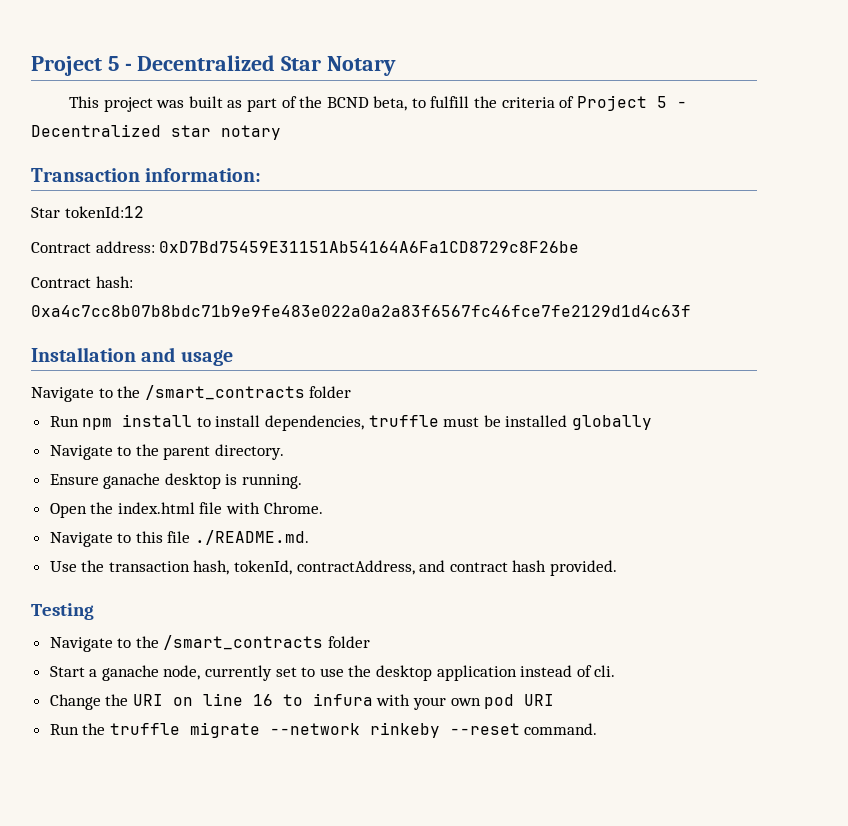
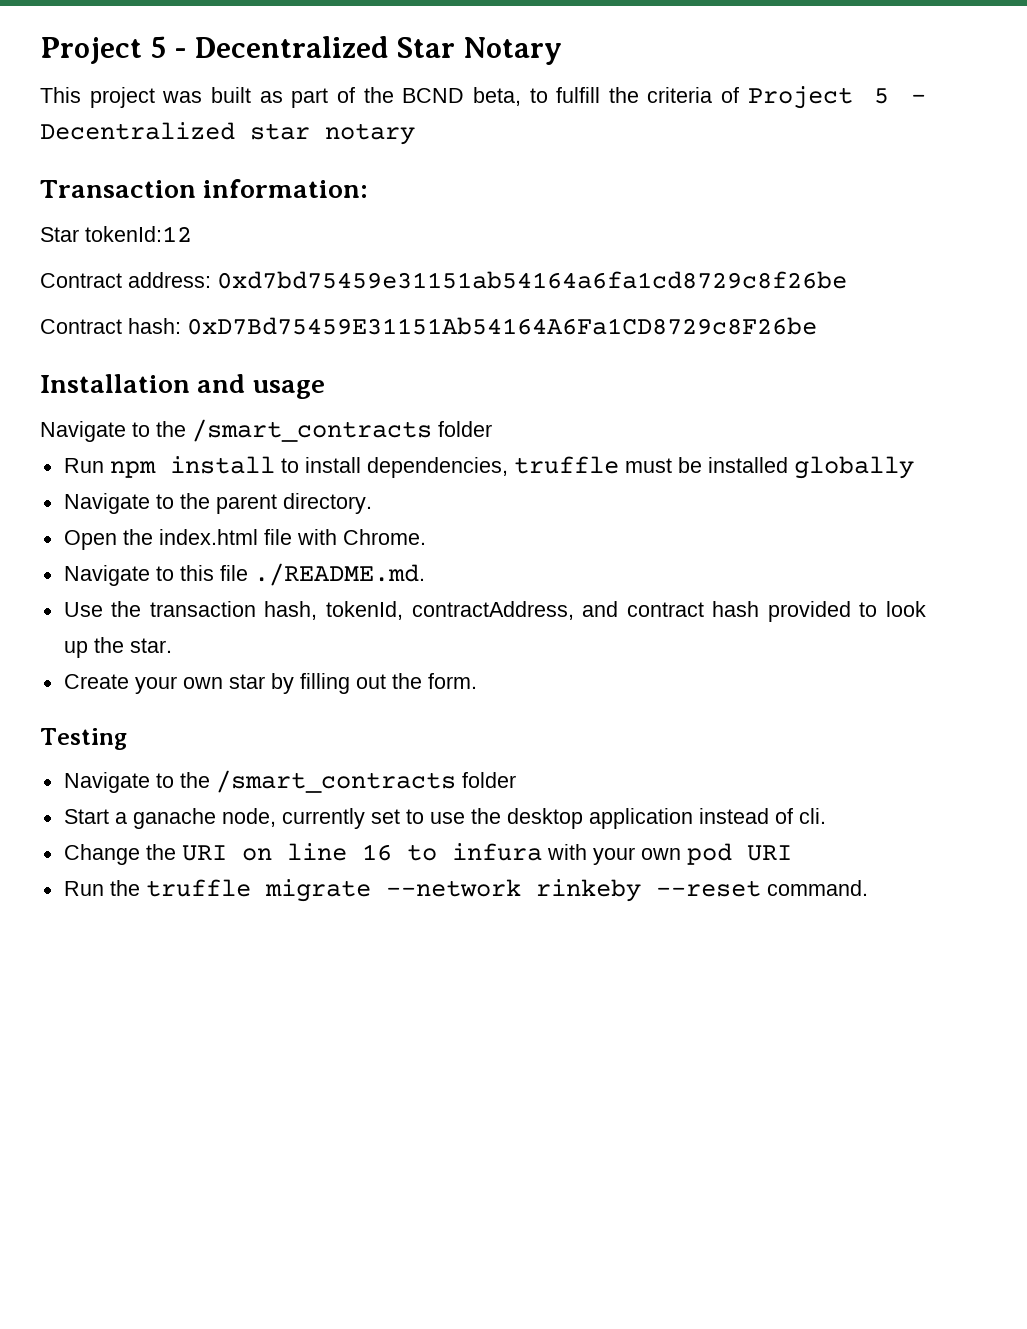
[159,241,580,253] 0xD7Bd75459E31151Ab54164A6Fa1CD8729c8F26be -> [217,271,847,289] 0xd7bd75459e31151ab54164a6fa1cd8729c8f26be
[31,305,691,317] 0xa4c7cc8b07b8bdc71b9e9fe483e022a0a2a83f6567fc46fce7fe2129d1d4c63f -> [187,317,817,335] 0xD7Bd75459E31151Ab54164A6Fa1CD8729c8F26be
[49,473,303,489] // Ensure ganache desktop is running. -> (372, 503) none
[550,560,618,576] provided. -> [767,601,927,622] [63,637,172,658] [63,673,477,694] provided to look up the star. // Create your own star by filling out the form.

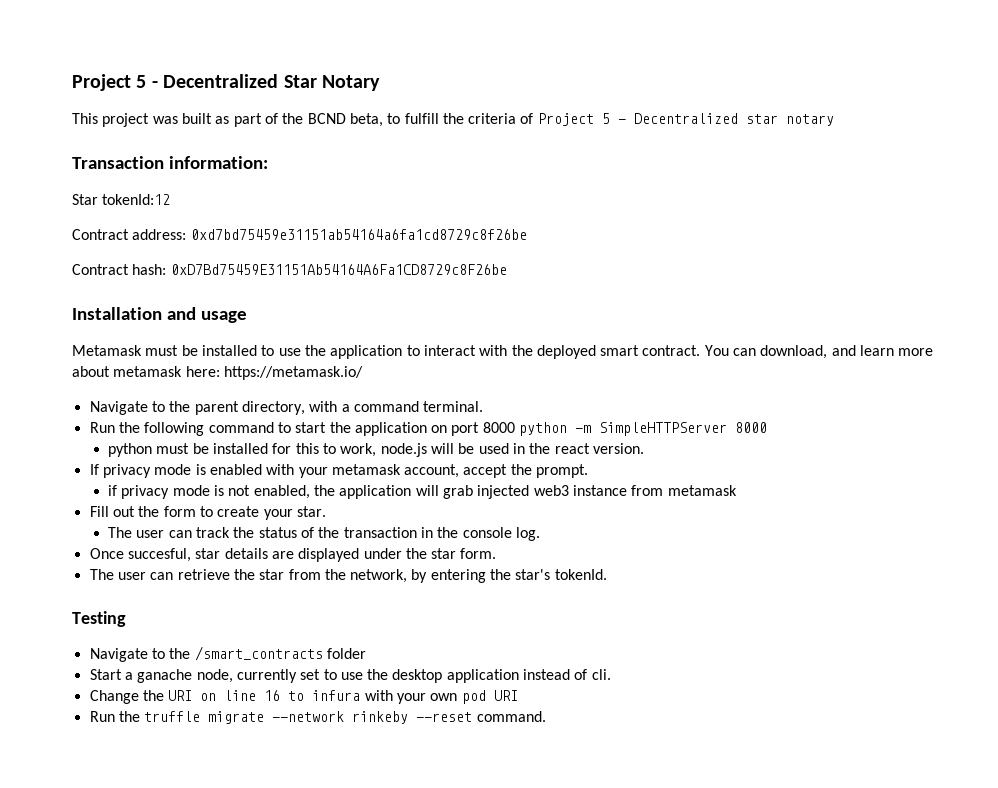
[40,419,492,442] [63,456,914,479] [63,493,372,514] [63,529,426,550] [63,563,425,586] [63,601,927,622] [63,637,172,658] [63,673,477,694] Navigate to the /smart_contracts folder // Run npm install to install dependencies, truffle must be installed globally // Navigate to the parent directory. // Open the index.html file with Chrome. // Navigate to this file ./README.md. // Use the transaction hash, tokenId, contractAddress, and contract hash provided to look up the star. // Create your own star by filling out the form. -> [72,345,934,359] [72,366,363,380] [89,401,484,415] [89,422,768,436] [108,443,644,457] [89,464,589,478] [108,485,737,499] [89,506,326,520] [108,527,540,541] [89,548,497,562] [89,569,607,583] Metamask must be installed to use the application to interact with the deployed smart contract. You can download, and learn more about metamask here: https://metamask.io/ // Navigate to the parent directory, with a command terminal. // Run the following command to start the application on port 8000 python -m SimpleHTTPServer 8000 // python must be installed for this to work, node.js will be used in the react version. // If privacy mode is enabled with your metamask account, accept the prompt. // if privacy mode is not enabled, the application will grab injected web3 instance from metamask // Fill out the form to create your star. // The user can track the status of the transaction in the console log. // Once succesful, star details are displayed under the star form. // The user can retrieve the star from the network, by entering the star's tokenId.

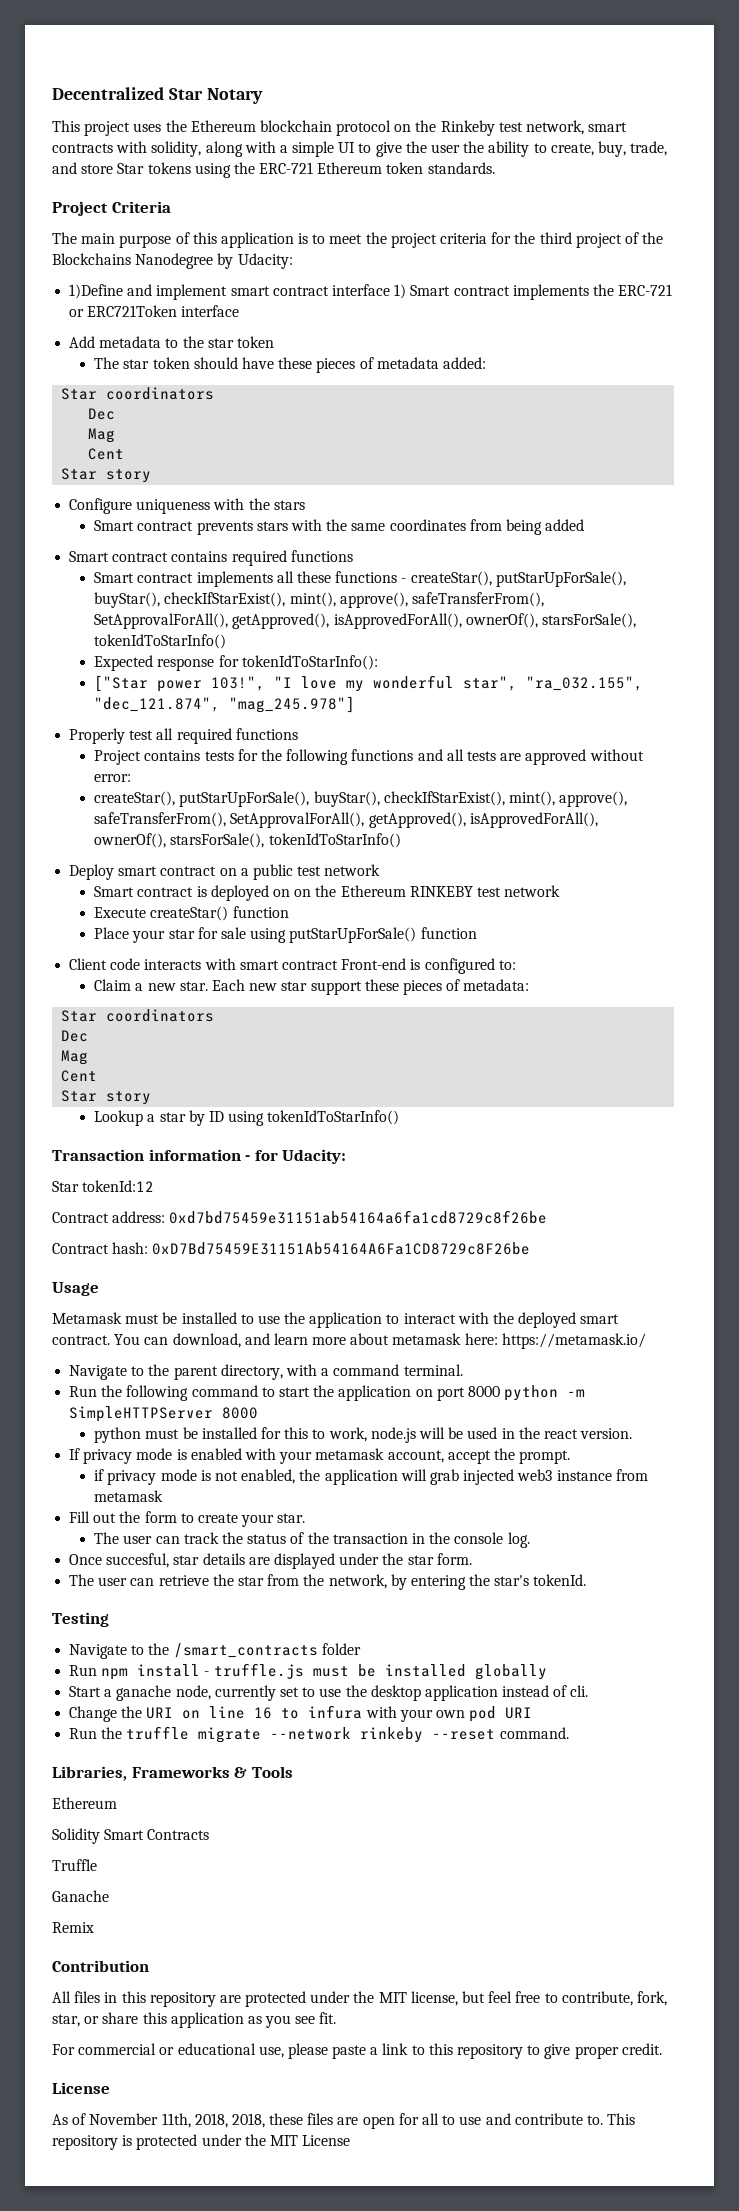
[72,74,158,91] Project 5 - -> (52, 93) none
[152,113,834,127] [72,156,268,169] was built as part of the BCND beta, to fulfill the criteria of Project 5 - Decentralized star notary // Transaction information: -> [133,120,628,136] [52,141,668,157] [52,162,495,178] [52,201,171,216] [52,232,664,248] [52,253,293,269] [69,284,673,300] [69,305,240,317] [69,336,274,348] [94,357,486,373] [61,387,215,400] [88,408,116,420] [88,428,116,443] [88,448,125,460] [61,468,152,483] [69,498,305,514] [94,519,585,535] [69,550,353,566] [94,571,626,587] [94,592,545,608] [94,613,637,629] [94,634,227,649] [94,655,378,671] [94,675,644,692] [94,696,356,713] [69,728,298,744] [94,749,644,765] [94,774,132,782] [94,791,628,807] [94,812,598,828] [94,833,401,848] [69,864,381,880] [94,885,561,901] [94,906,289,921] [94,927,477,943] [69,958,516,974] [94,979,530,995] [61,1009,215,1022] [61,1030,89,1042] [61,1050,89,1065] [61,1070,98,1082] [61,1090,152,1105] [94,1110,400,1126] [52,1149,347,1164] uses the Ethereum blockchain protocol on the Rinkeby test network, smart contracts with solidity, along with a simple UI to give the user the ability to create, buy, trade, and store Star tokens using the ERC-721 Ethereum token standards. // Project Criteria // The main purpose of this application is to meet the project criteria for the third project of the Blockchains Nanodegree by Udacity: // 1)Define and implement smart contract interface 1) Smart contract implements the ERC-721 or ERC721Token interface // Add metadata to the star token // The star token should have these pieces of metadata added: // Star coordinators // Dec // Mag // Cent // Star story // Configure uniqueness with the stars // Smart contract prevents stars with the same coordinates from being added // Smart contract contains required functions // Smart contract implements all these functions - createStar(), putStarUpForSale(), buyStar(), checkIfStarExist(), mint(), approve(), safeTransferFrom(), SetApprovalForAll(), getApproved(), isApprovedForAll(), ownerOf(), starsForSale(), tokenIdToStarInfo() // Expected response for tokenIdToStarInfo(): // ["Star power 103!", "I love my wonderful star", "ra_032.155", "dec_121.874", "mag_245.978"] // Properly test all required functions // Project contains tests for the following functions and all tests are approved without error: // createStar(), putStarUpForSale(), buyStar(), checkIfStarExist(), mint(), approve(), safeTransferFrom(), SetApprovalForAll(), getApproved(), isApprovedForAll(), ownerOf(), starsForSale(), tokenIdToStarInfo() // Deploy smart contract on a public test network // Smart contract is deployed on on the Ethereum RINKEBY test network // Execute createStar() function // Place your star for sale using putStarUpForSale() function // Client code interacts with smart contract Front-end is configured to: // Claim a new star. Each new star support these pieces of metadata: // Star coordinators // Dec // Mag // Cent // Star story // Lookup a star by ID using tokenIdToStarInfo() // Transaction information - for Udacity:
[72,307,247,323] Installation and usage -> [52,1282,99,1296] Usage
(366, 653) none -> [69,1663,547,1680] // Run npm install - truffle.js must be installed globally
(546, 716) none -> [52,1766,293,1781] [52,1797,117,1809] [52,1828,210,1844] [52,1859,97,1871] [52,1890,109,1902] [52,1922,94,1933] [52,1960,149,1972] [52,1991,667,2007] [52,2012,337,2028] [52,2043,662,2059] [52,2082,110,2094] [52,2113,636,2129] [52,2134,351,2150] // Libraries, Frameworks & Tools // Ethereum // Solidity Smart Contracts // Truffle // Ganache // Remix // Contribution // All files in this repository are protected under the MIT license, but feel free to contribute, fork, star, or share this application as you see fit. // For commercial or educational use, please paste a link to this repository to give proper credit. // License // As of November 11th, 2018, 2018, these files are open for all to use and contribute to. This repository is protected under the MIT License

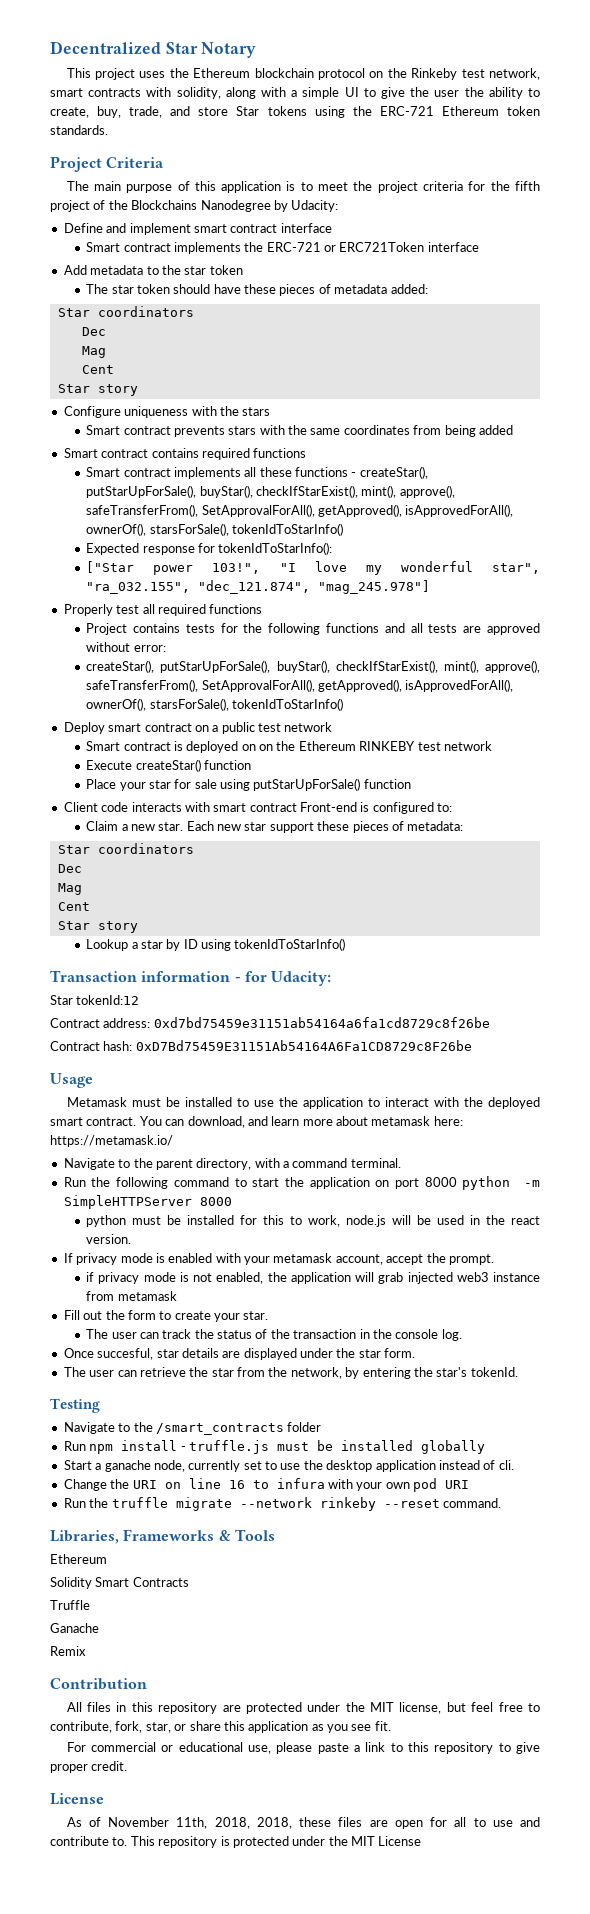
[539,232,572,244] third -> [514,181,540,191] fifth
[69,284,124,299] 1)Define -> [63,223,103,233] Define
[394,284,407,299] 1) -> (332, 228) //

